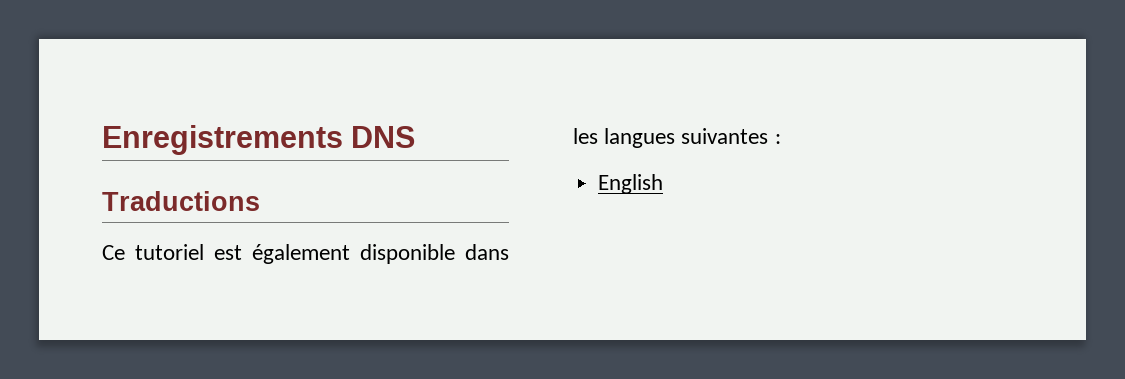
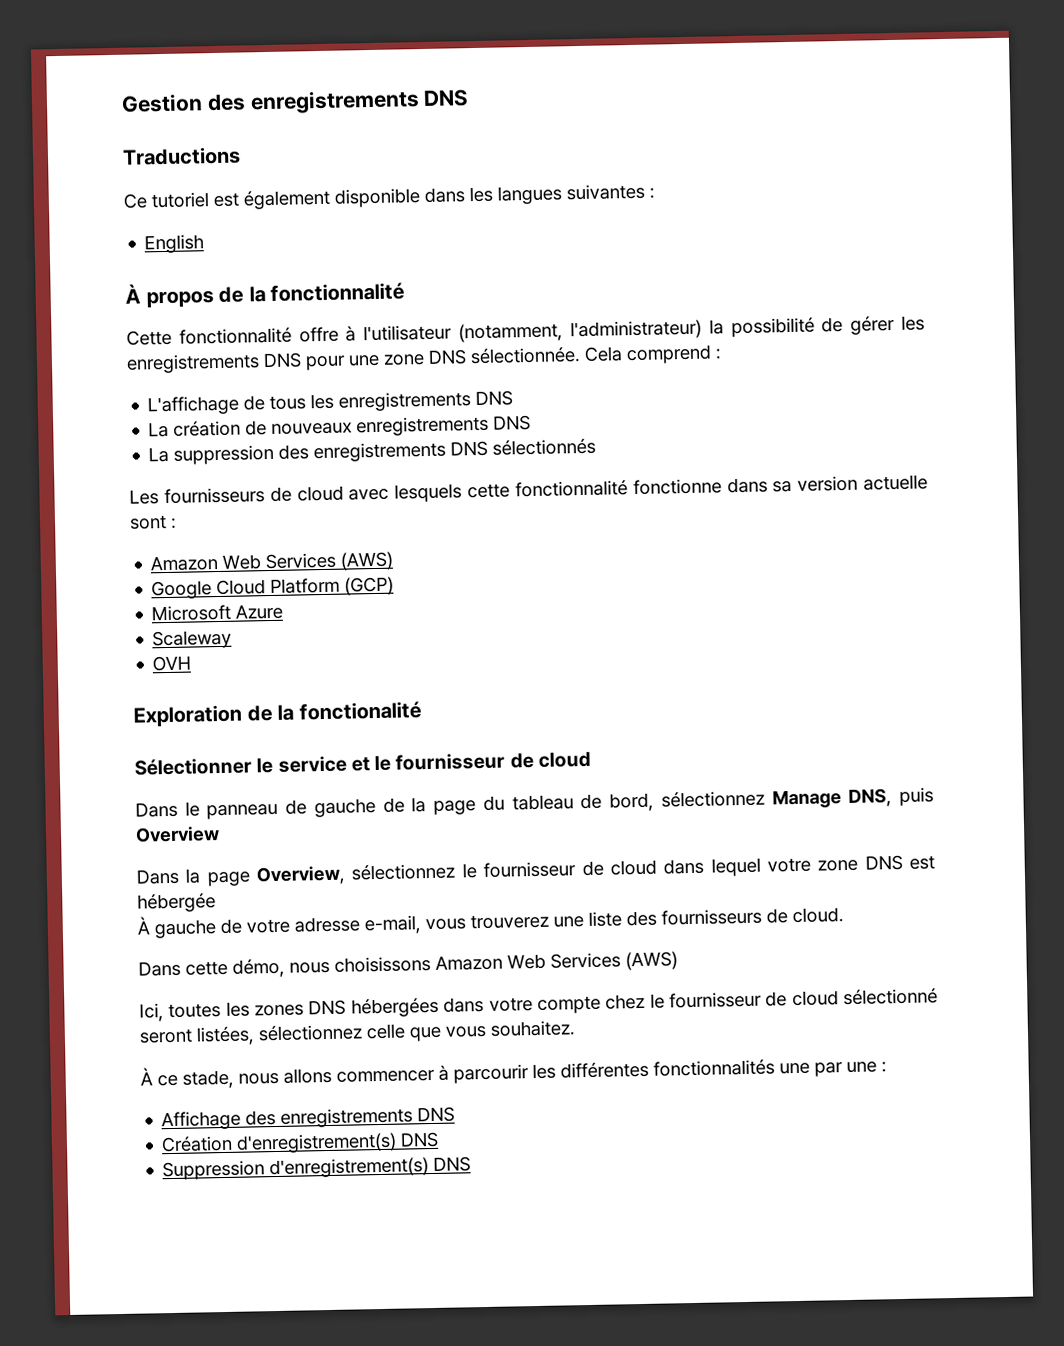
[102,125,343,155] Enregistrements -> [121,89,420,115] Gestion des enregistrements
(664, 184) none -> [125,282,406,309] [126,314,926,346] [126,344,722,374] [147,390,514,416] [148,414,532,438] [148,437,597,465] [129,474,929,505] [129,514,177,530] [150,551,394,572] [151,576,395,600] [151,603,284,622] [152,629,233,650] [152,655,192,672] [133,701,422,728] [134,751,591,776] [135,787,935,820] [135,826,220,843] [136,854,936,887] [137,892,216,913] [137,907,844,939] [138,951,678,978] [139,987,938,1022] [139,1020,575,1046] [140,1058,887,1089] [161,1106,456,1131] [161,1131,440,1154] [162,1156,472,1181] // À propos de la fonctionnalité // Cette fonctionnalité offre à l'utilisateur (notamment, l'administrateur) la possibilité de gérer les enregistrements DNS pour une zone DNS sélectionnée. Cela comprend : // L'affichage de tous les enregistrements DNS // La création de nouveaux enregistrements DNS // La suppression des enregistrements DNS sélectionnés // Les fournisseurs de cloud avec lesquels cette fonctionnalité fonctionne dans sa version actuelle sont : // Amazon Web Services (AWS) // Google Cloud Platform (GCP) // Microsoft Azure // Scaleway // OVH // Exploration de la fonctionalité // Sélectionner le service et le fournisseur de cloud // Dans le panneau de gauche de la page du tableau de bord, sélectionnez Manage DNS, puis Overview // Dans la page Overview, sélectionnez le fournisseur de cloud dans lequel votre zone DNS est hébergée // À gauche de votre adresse e-mail, vous trouverez une liste des fournisseurs de cloud. // Dans cette démo, nous choisissons Amazon Web Services (AWS) // Ici, toutes les zones DNS hébergées dans votre compte chez le fournisseur de cloud sélectionné seront listées, sélectionnez celle que vous souhaitez. // À ce stade, nous allons commencer à parcourir les différentes fonctionnalités une par une : // Affichage des enregistrements DNS // Création d'enregistrement(s) DNS // Suppression d'enregistrement(s) DNS

